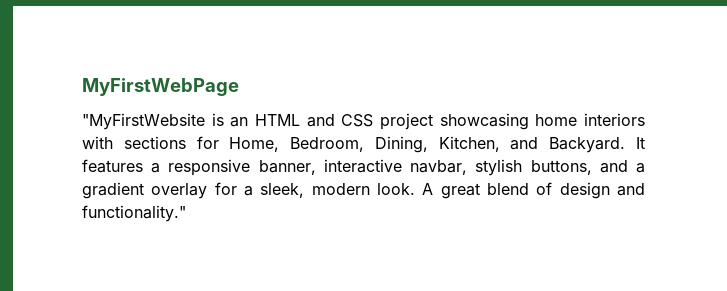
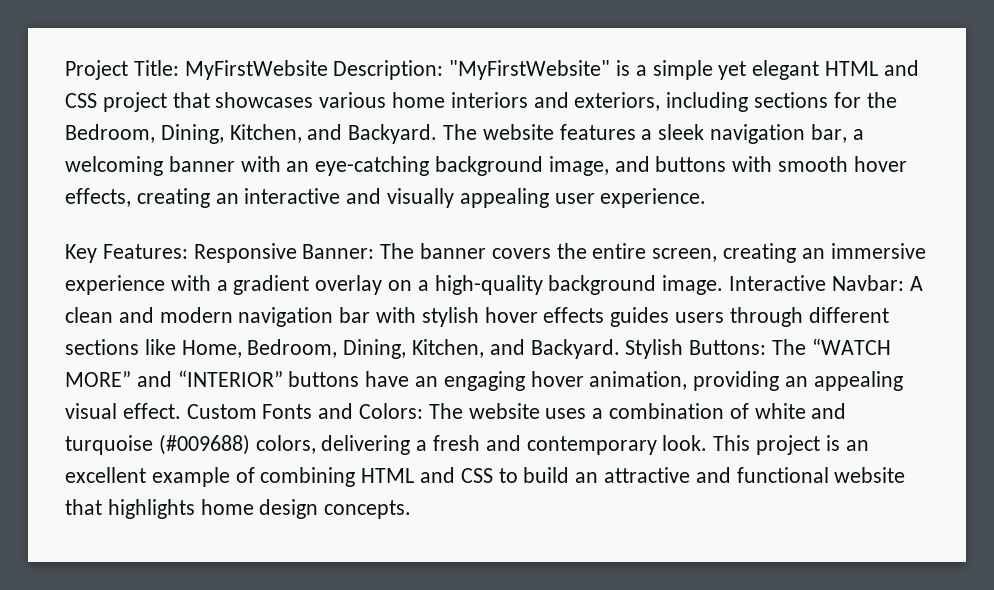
[82,78,239,96] [82,113,645,130] [82,136,219,149] MyFirstWebPage // "MyFirstWebsite is an HTML and CSS project showcasing home interiors with sections for -> [65,60,919,80] [65,92,897,112] [65,124,864,144] [65,156,907,176] [65,188,707,208] [65,243,926,263] [65,275,923,295] [65,307,889,327] [65,339,176,355] Project Title: MyFirstWebsite Description: "MyFirstWebsite" is a simple yet elegant HTML and CSS project that showcases various home interiors and exteriors, including sections for the Bedroom, Dining, Kitchen, and Backyard. The website features a sleek navigation bar, a welcoming banner with an eye-catching background image, and buttons with smooth hover effects, creating an interactive and visually appealing user experience. // Key Features: Responsive Banner: The banner covers the entire screen, creating an immersive experience with a gradient overlay on a high-quality background image. Interactive Navbar: A clean and modern navigation bar with stylish hover effects guides users through different sections like
[636,137,645,149] [82,159,645,176] [82,182,645,199] [82,205,186,222] It features a responsive banner, interactive navbar, stylish buttons, and a gradient overlay for a sleek, modern look. A great blend of design and functionality." -> [625,338,891,359] [65,370,903,391] [65,403,847,419] [65,434,869,455] [65,467,906,487] [65,499,412,519] Stylish Buttons: The “WATCH MORE” and “INTERIOR” buttons have an engaging hover animation, providing an appealing visual effect. Custom Fonts and Colors: The website uses a combination of white and turquoise (#009688) colors, delivering a fresh and contemporary look. This project is an excellent example of combining HTML and CSS to build an attractive and functional website that highlights home design concepts.

